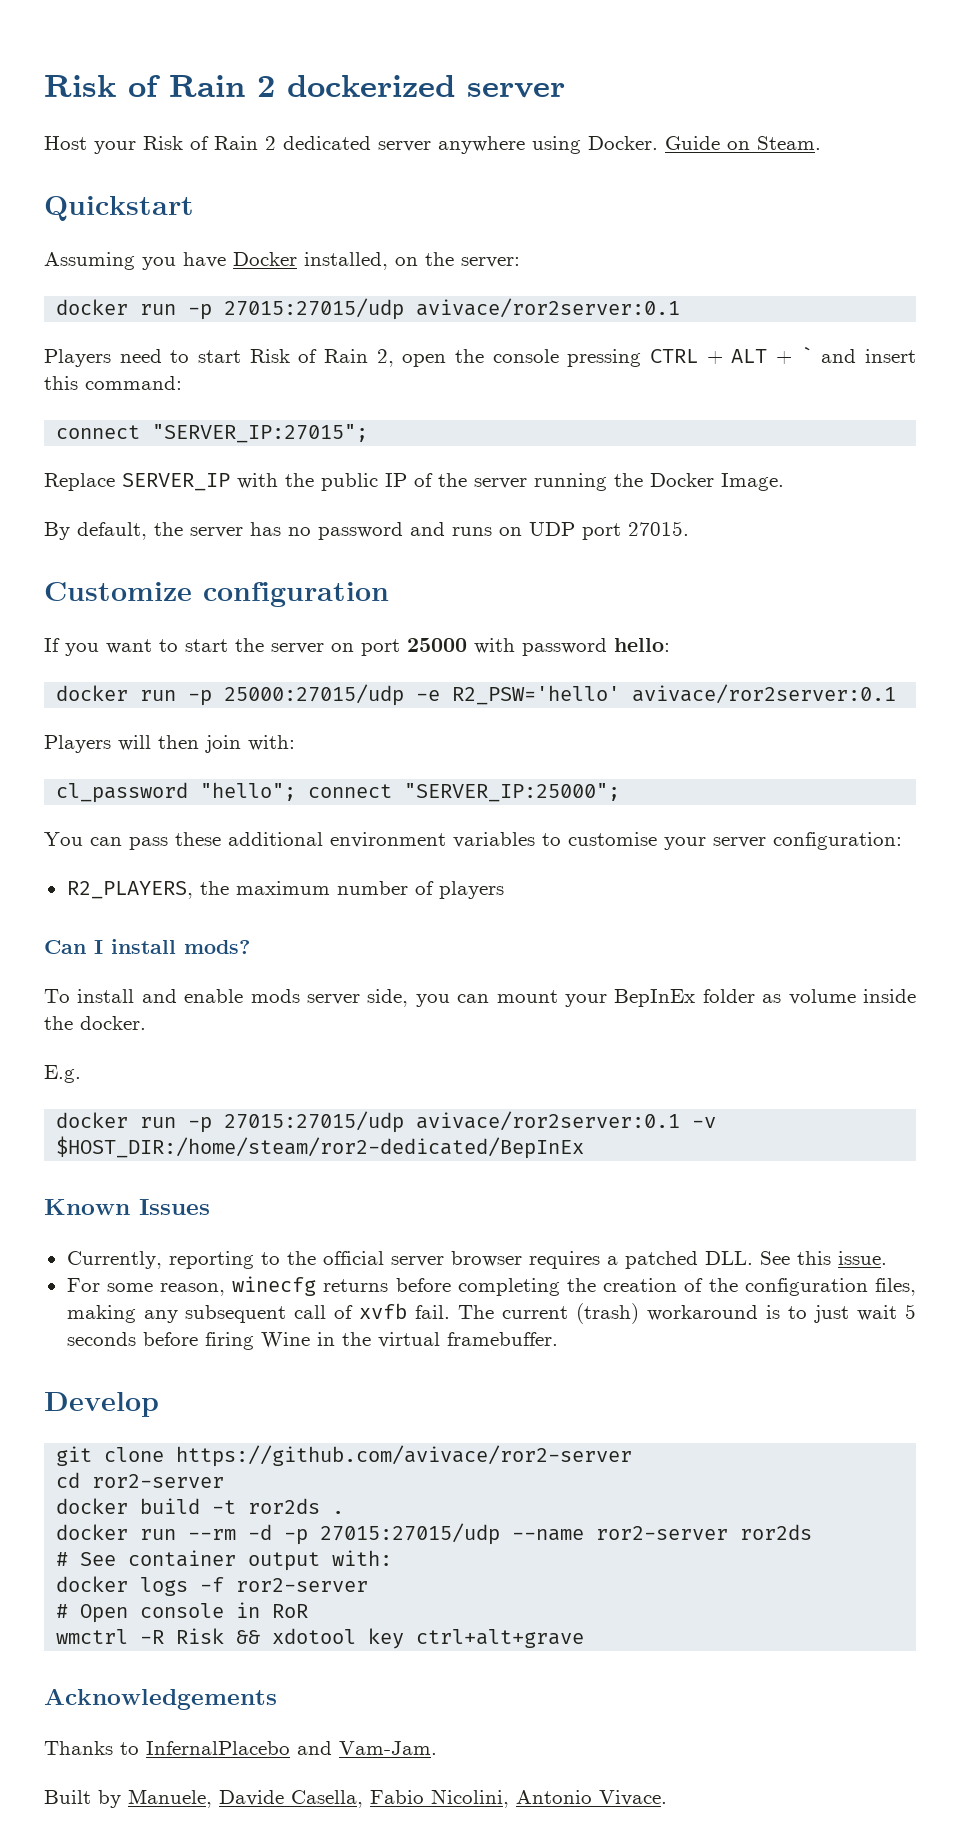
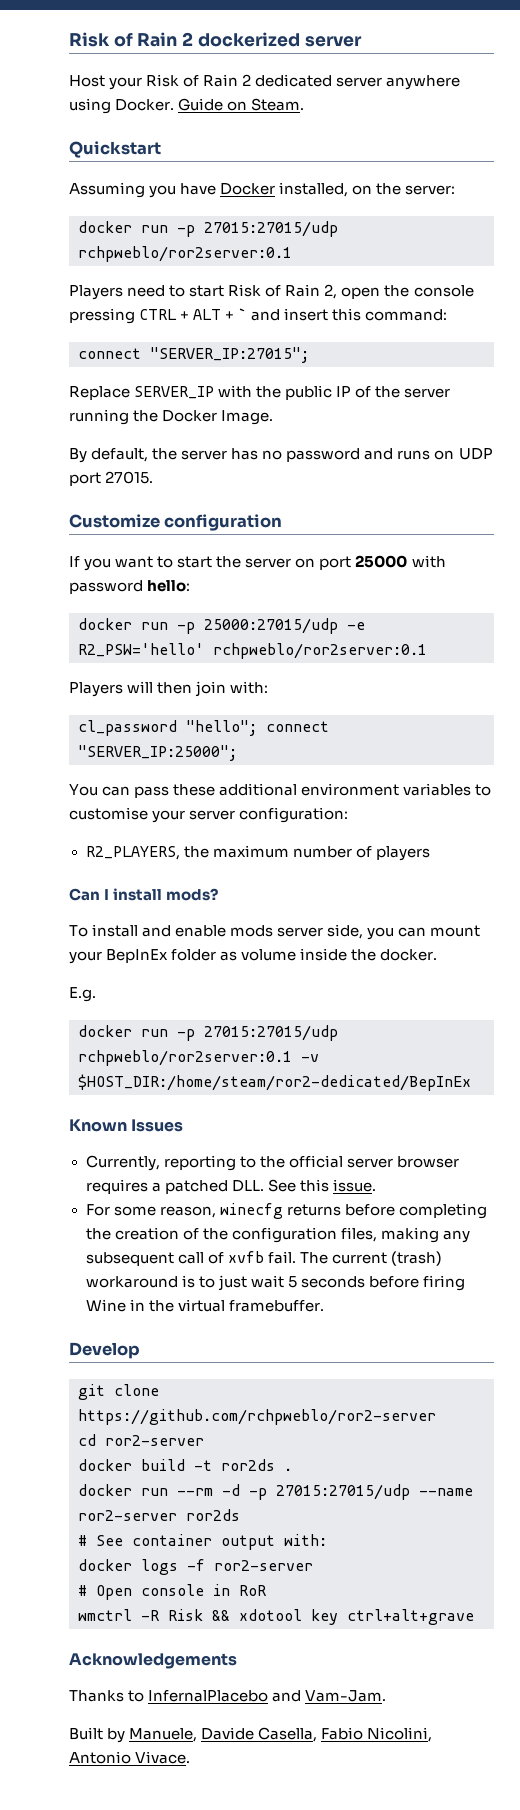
[416,298,681,318] avivace/ror2server:0.1 -> [78,246,292,262] rchpweblo/ror2server:0.1
[632,684,897,704] avivace/ror2server:0.1 -> [213,643,427,659] rchpweblo/ror2server:0.1
[416,1111,681,1131] avivace/ror2server:0.1 -> [78,1050,292,1066] rchpweblo/ror2server:0.1
[176,1445,633,1467] https://github.com/avivace/ror2-server -> [78,1409,436,1425] https://github.com/rchpweblo/ror2-server

